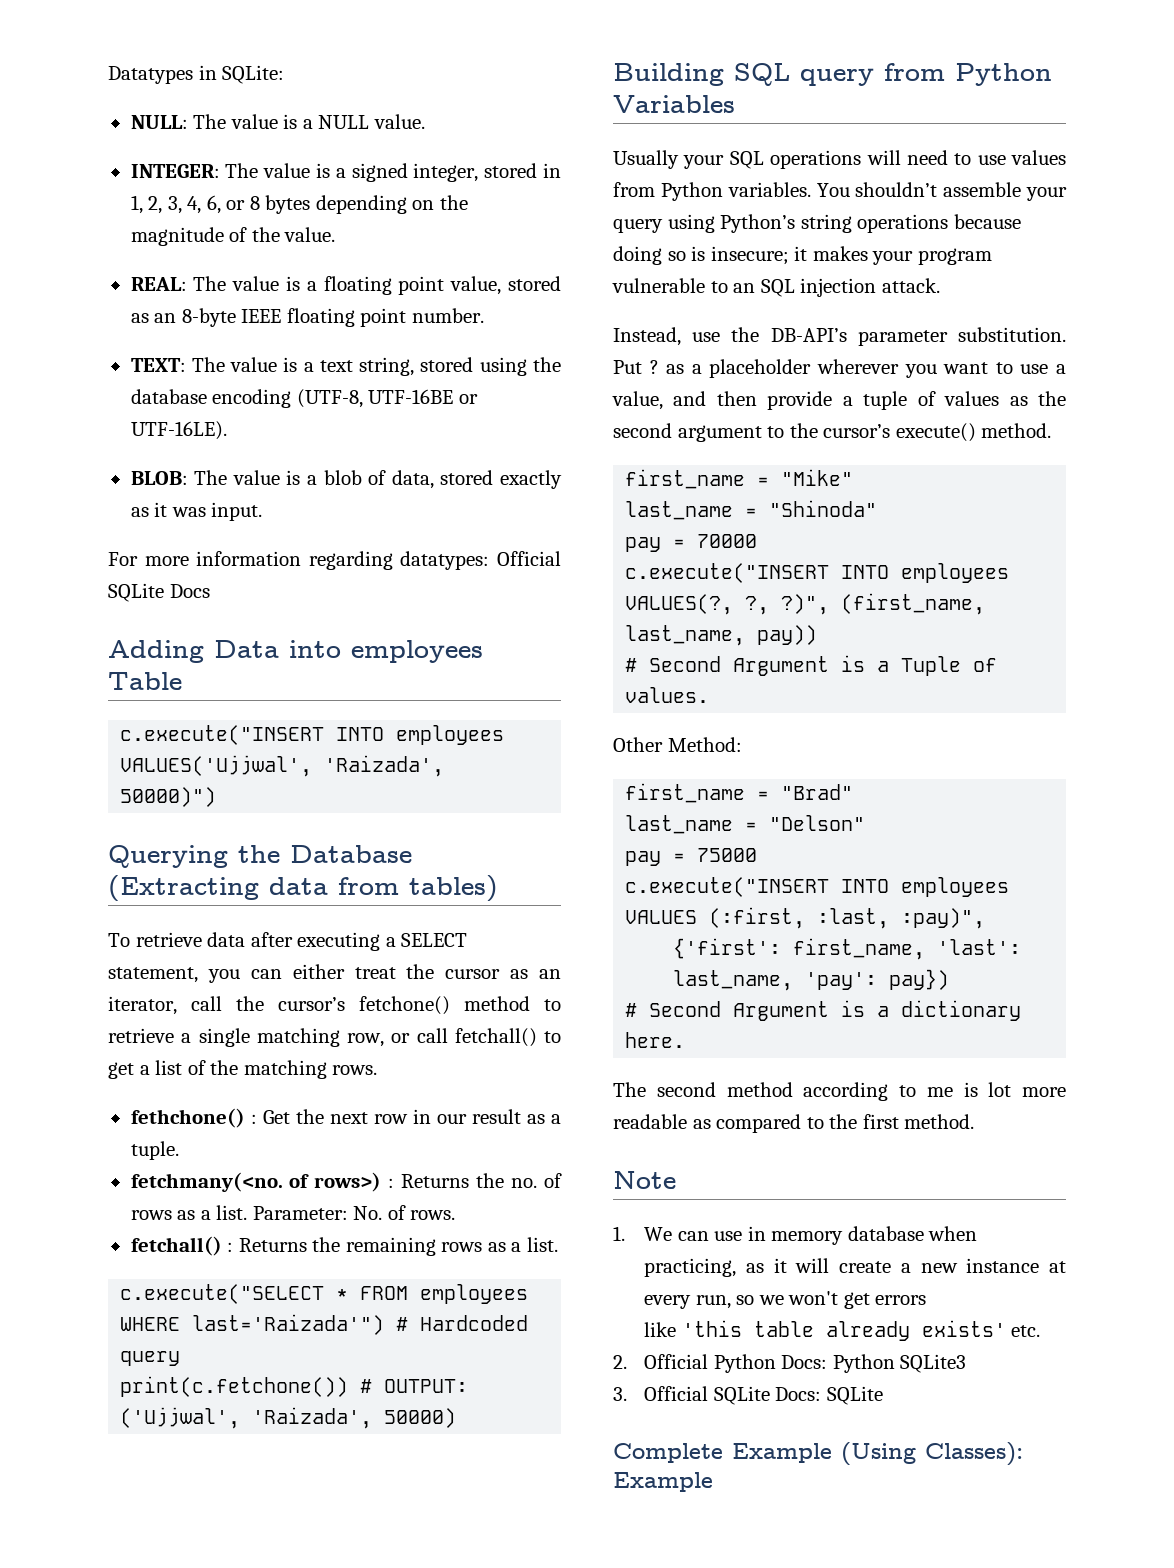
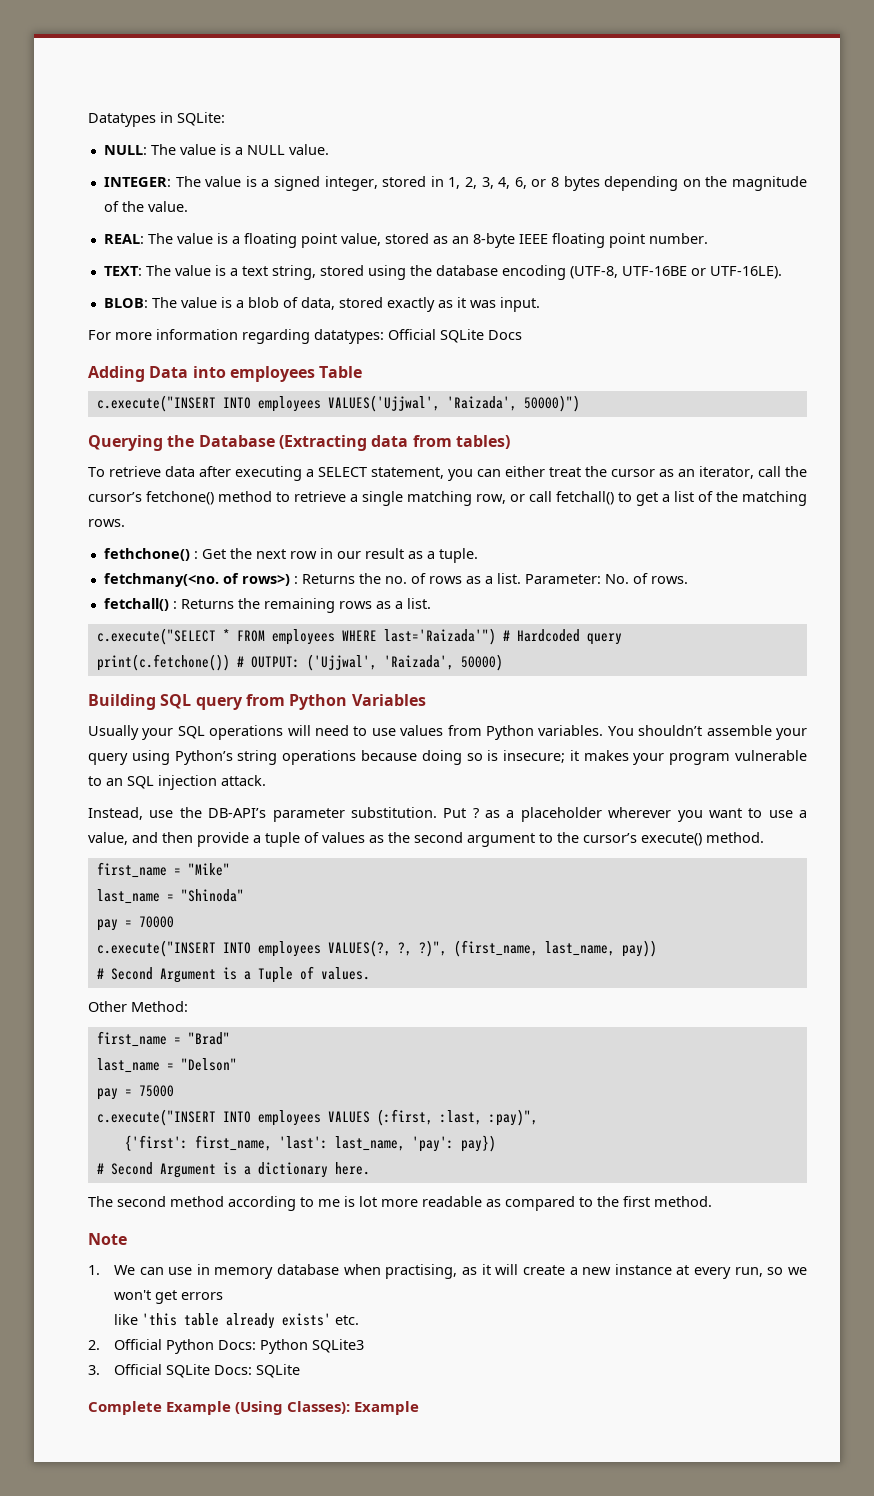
[644,1258,737,1277] practicing, -> [385,1264,458,1279] practising,

